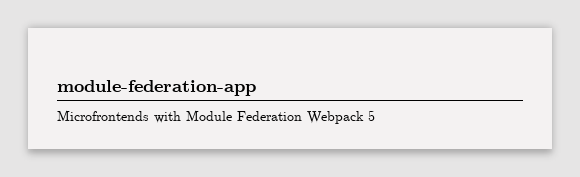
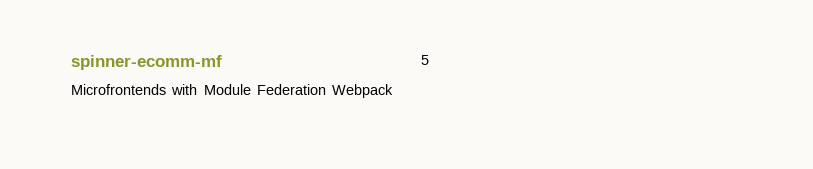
[57,80,256,96] module-federation-app -> [71,55,222,70] spinner-ecomm-mf

